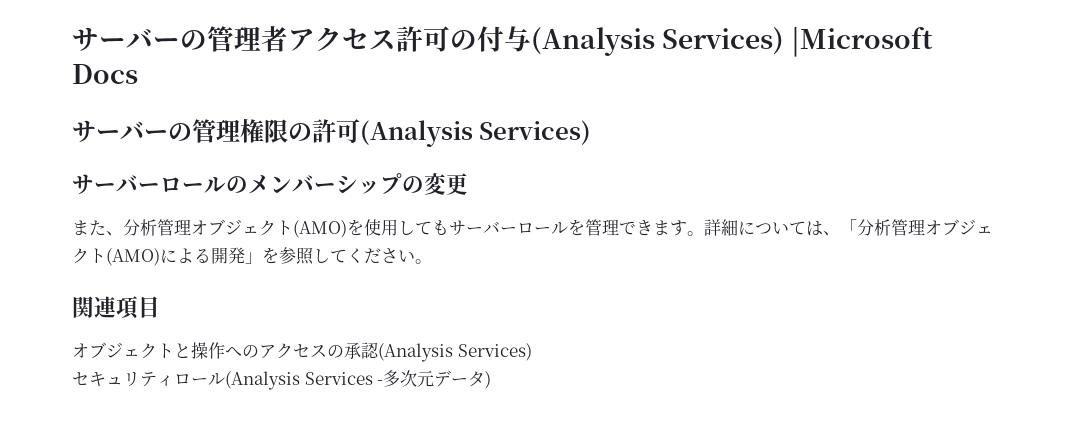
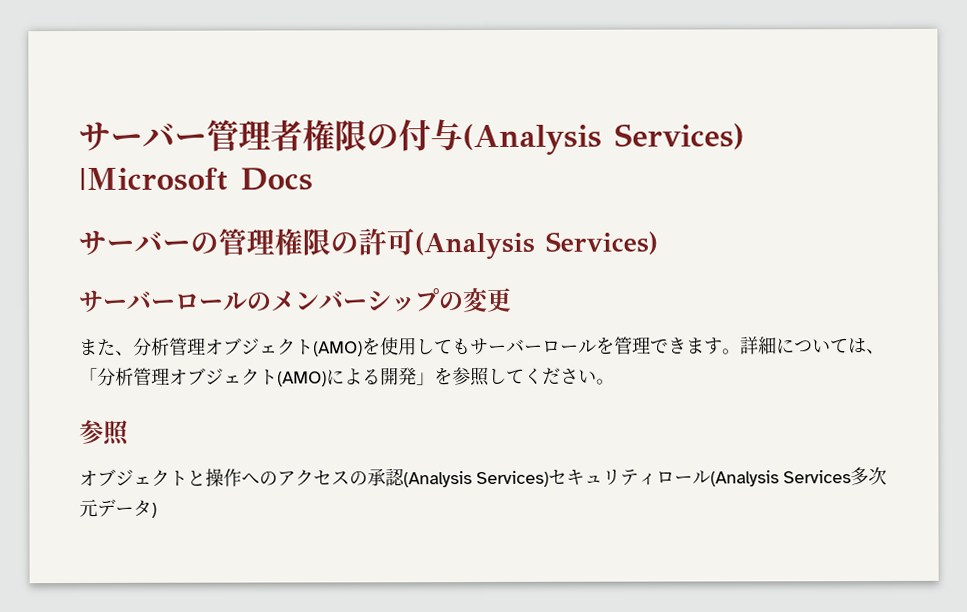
[72,26,450,52] サーバーの管理者アクセス許可 -> [78,119,367,152] サーバー管理者権限
[72,296,160,319] 関連項目 -> [79,419,130,446] 参照
(532, 352) // -> (549, 479) none
[377,380,384,385] - -> (851, 477) none

